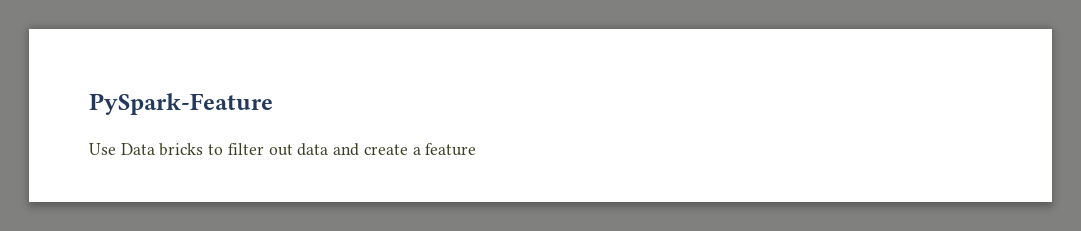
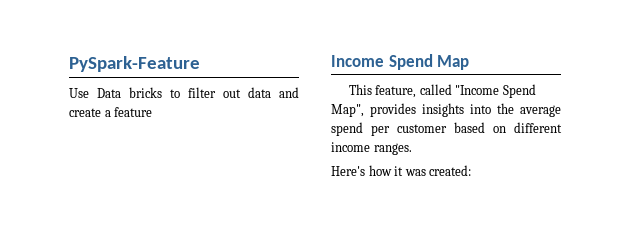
(477, 149) none -> [331,54,470,70] [348,84,536,98] [331,103,561,117] [331,122,562,136] [331,142,412,155] [331,165,472,176] // Income Spend Map // This feature, called "Income Spend Map", provides insights into the average spend per customer based on different income ranges. // Here's how it was created:

